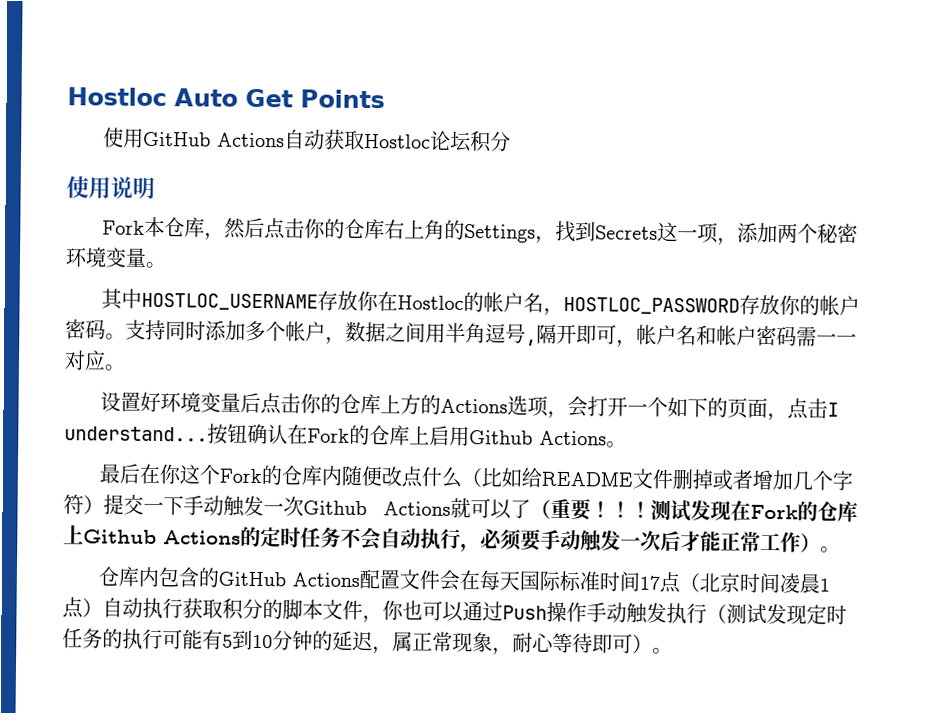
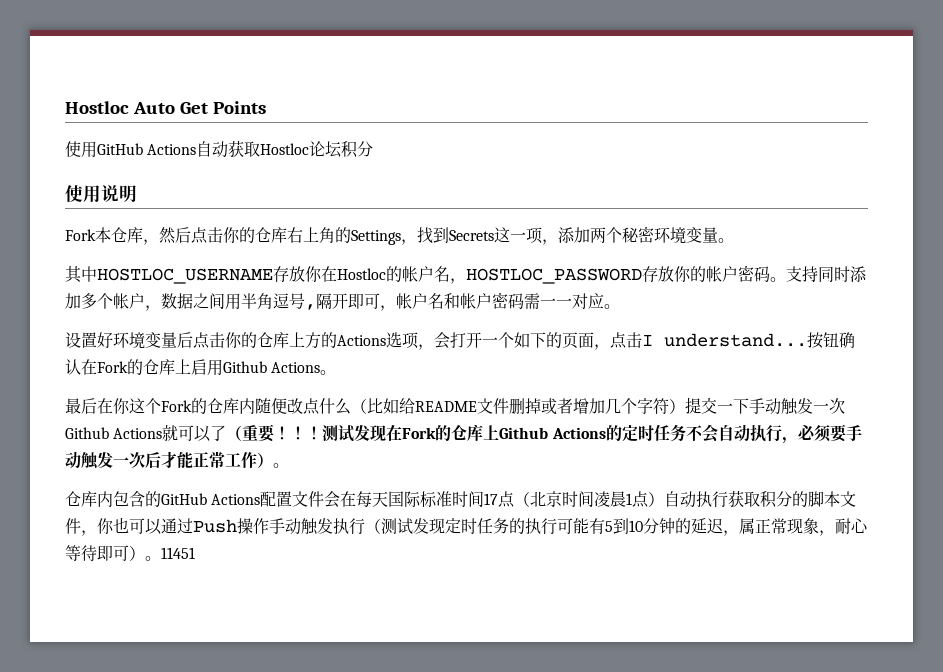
(673, 651) none -> [161,547,195,559] 11451

